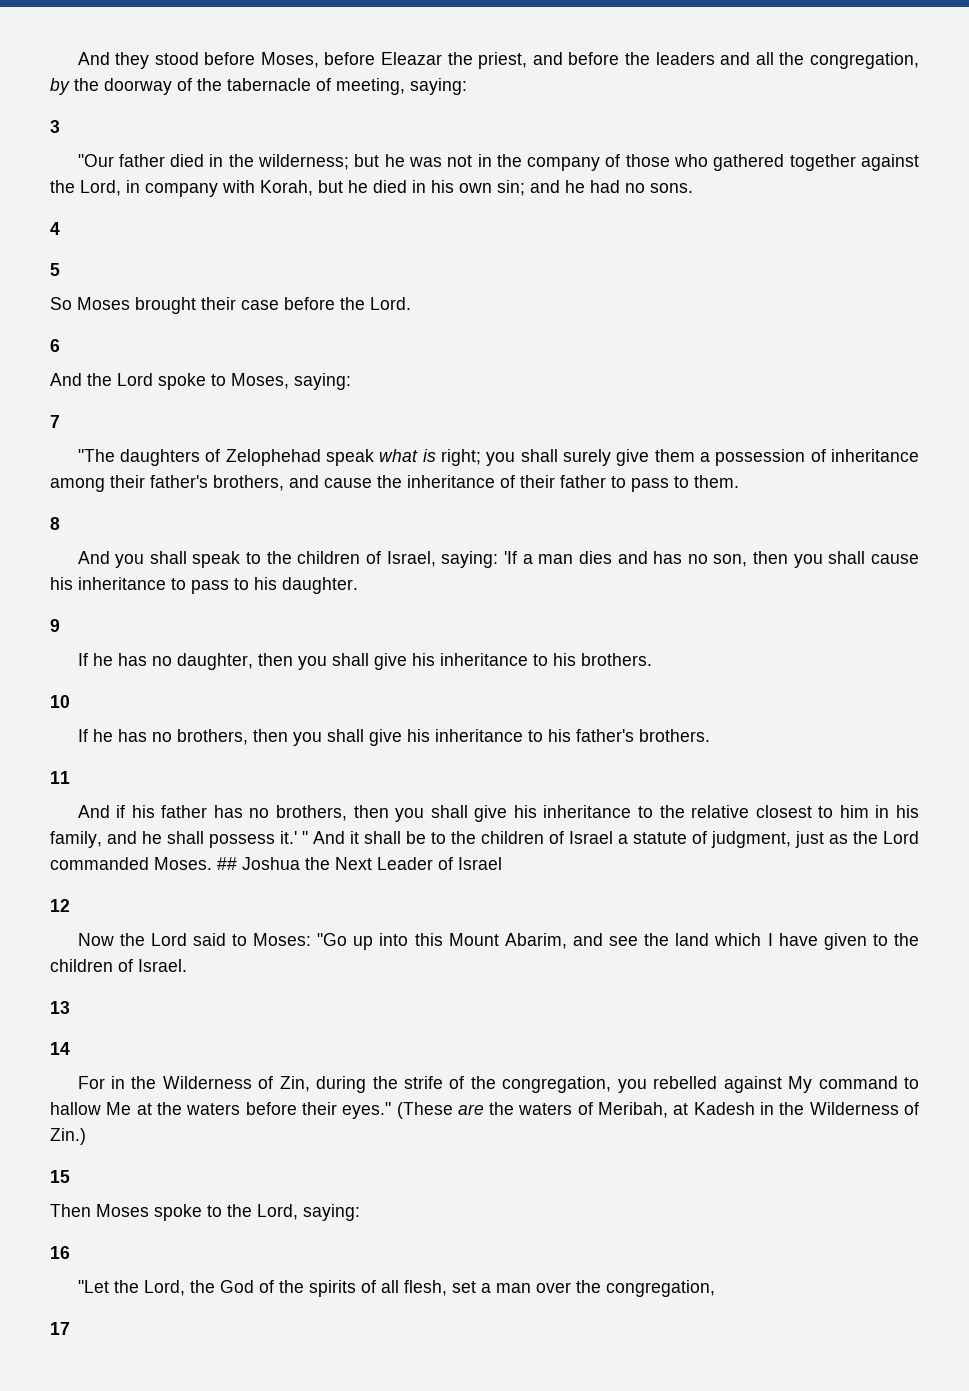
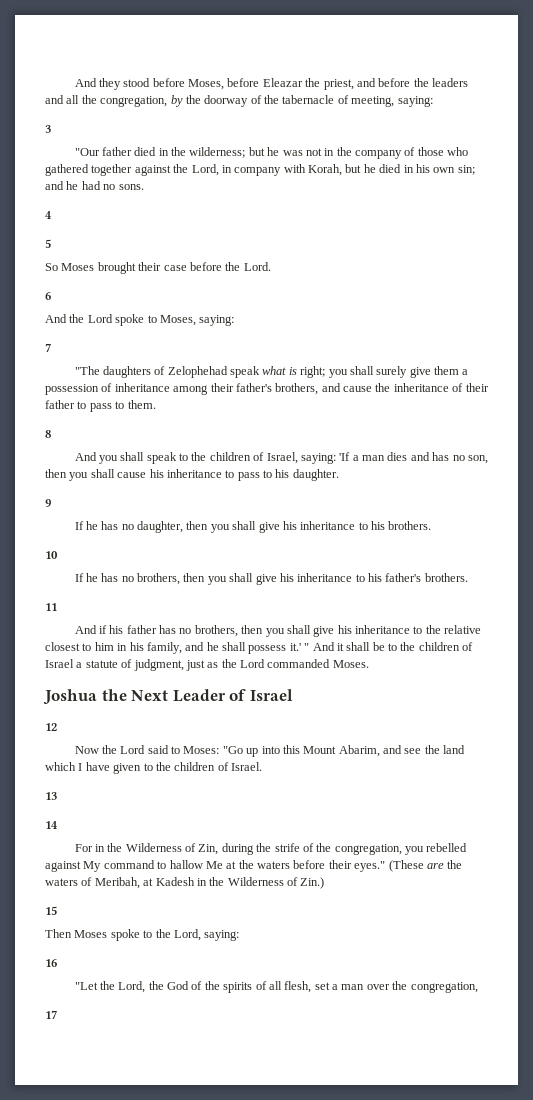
[217,857,237,870] ## -> (369, 664) //

